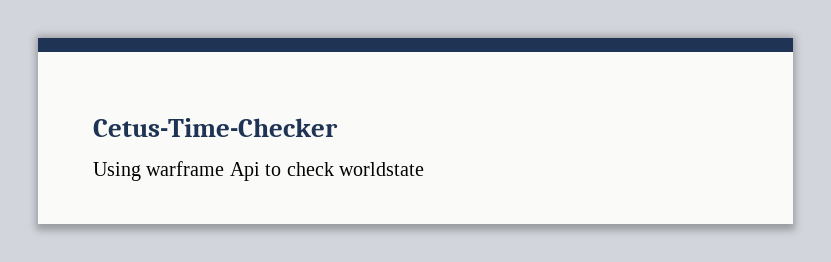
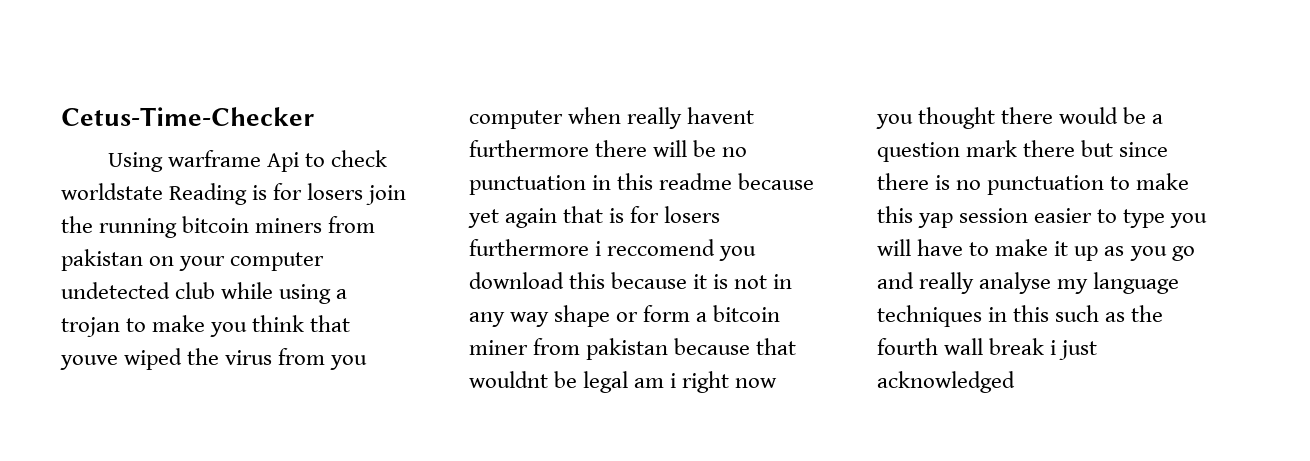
(424, 169) none -> [169,183,407,205] [61,216,376,238] [61,249,325,271] [61,282,348,304] [61,315,351,337] [60,348,368,370] [469,107,755,129] [469,140,748,157] [469,173,815,195] [468,206,721,228] [469,239,757,261] [469,272,793,289] [469,305,781,327] [469,338,797,360] [469,371,778,393] [876,107,1164,129] [877,140,1169,162] [877,173,1190,195] [877,206,1208,228] [877,239,1195,261] [877,272,1180,294] [877,305,1164,327] [877,338,1098,360] [877,371,1015,393] Reading is for losers join the running bitcoin miners from pakistan on your computer undetected club while using a trojan to make you think that youve wiped the virus from you computer when really havent furthermore there will be no punctuation in this readme because yet again that is for losers furthermore i reccomend you download this because it is not in any way shape or form a bitcoin miner from pakistan because that wouldnt be legal am i right now you thought there would be a question mark there but since there is no punctuation to make this yap session easier to type you will have to make it up as you go and really analyse my language techniques in this such as the fourth wall break i just acknowledged

